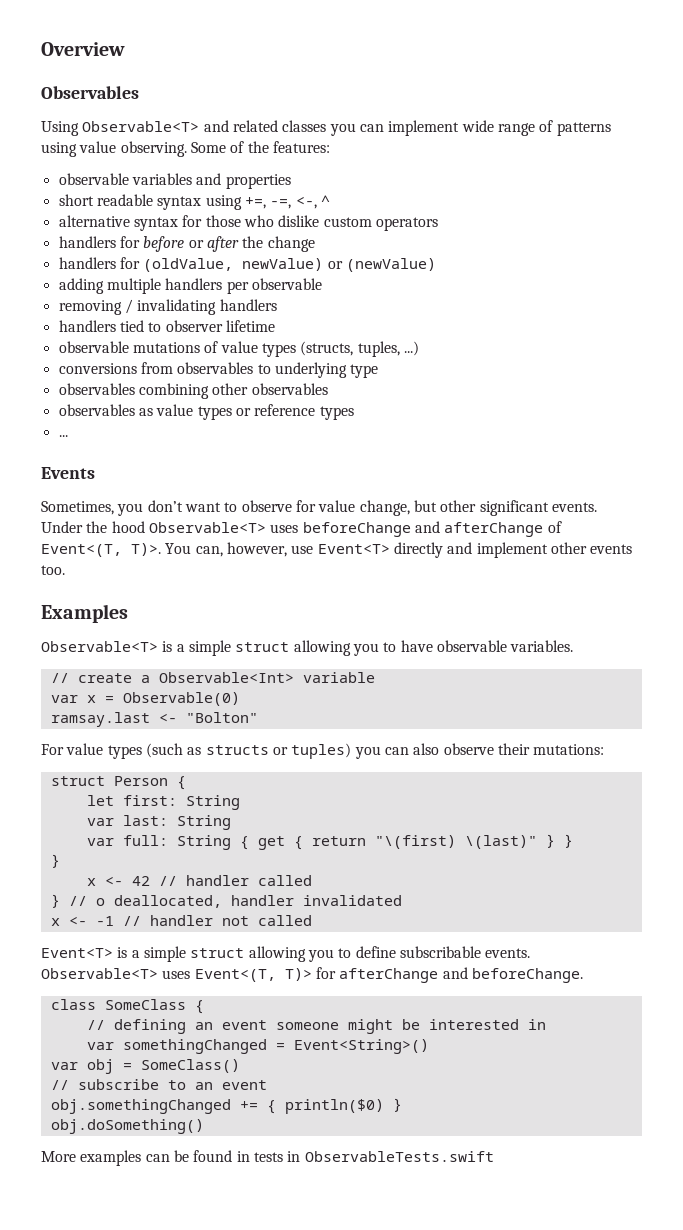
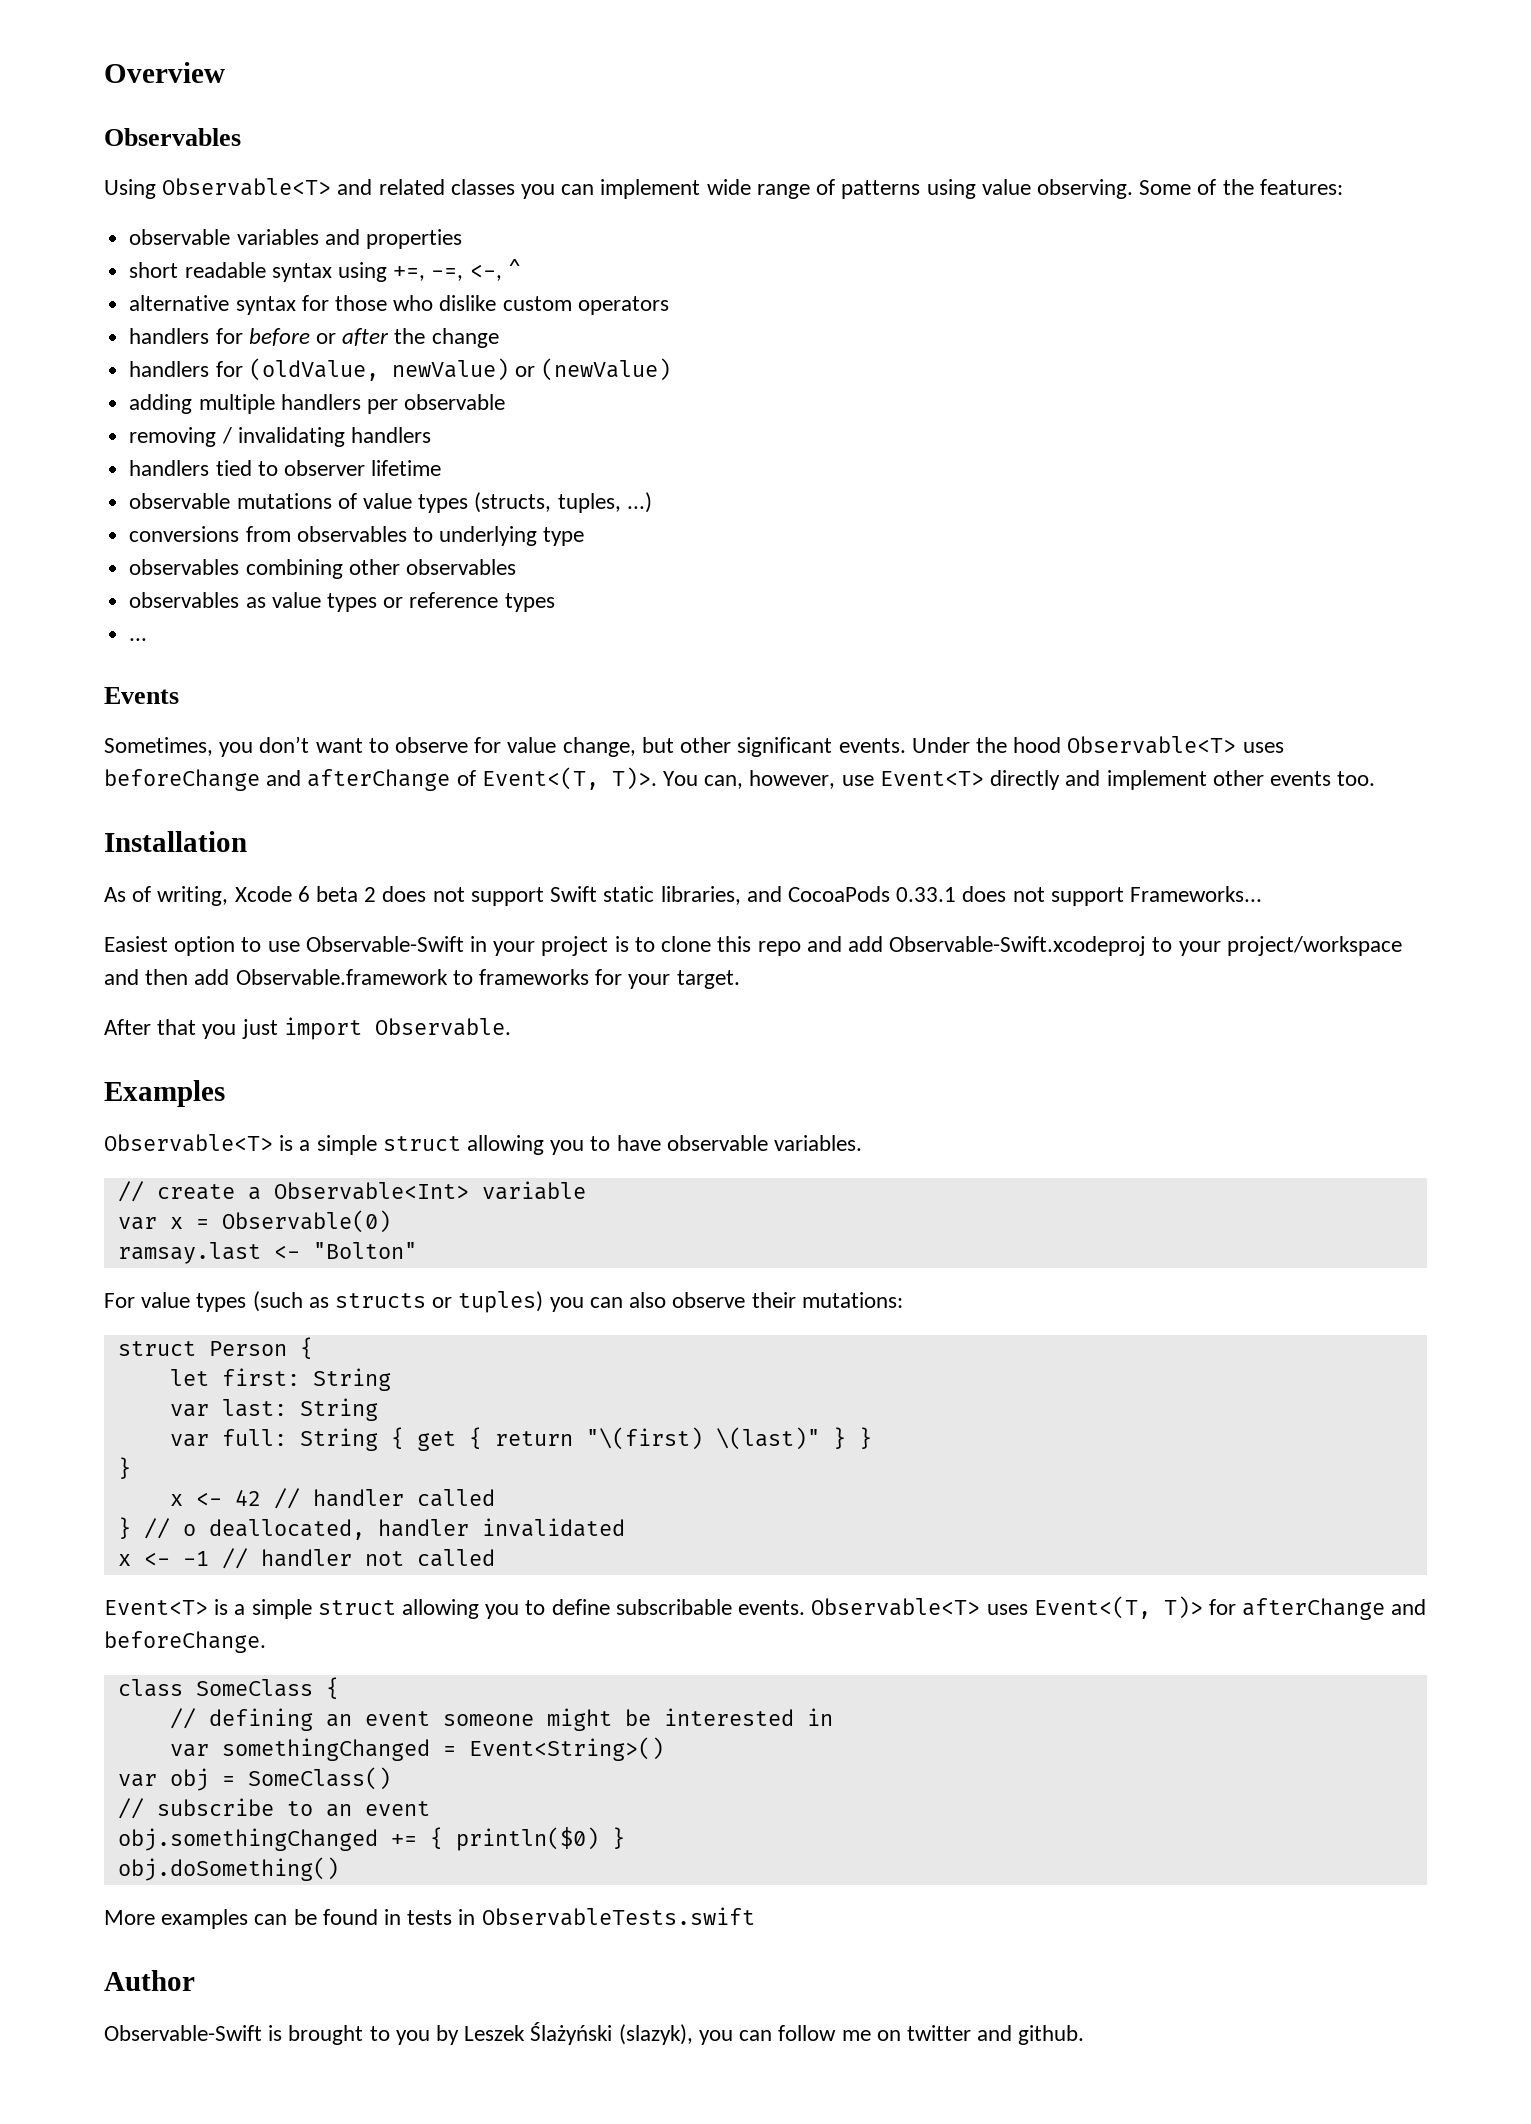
(65, 570) none -> [104,831,247,852] [104,886,1262,906] [104,936,1402,956] [104,969,740,989] [104,1017,511,1040] // Installation // As of writing, Xcode 6 beta 2 does not support Swift static libraries, and CocoaPods 0.33.1 does not support Frameworks... // Easiest option to use Observable-Swift in your project is to clone this repo and add Observable-Swift.xcodeproj to your project/workspace and then add Observable.framework to frameworks for your target. // After that you just import Observable.
(494, 1156) none -> [104,1970,195,1991] [104,2022,1085,2045] // Author // Observable-Swift is brought to you by Leszek Ślażyński (slazyk), you can follow me on twitter and github.

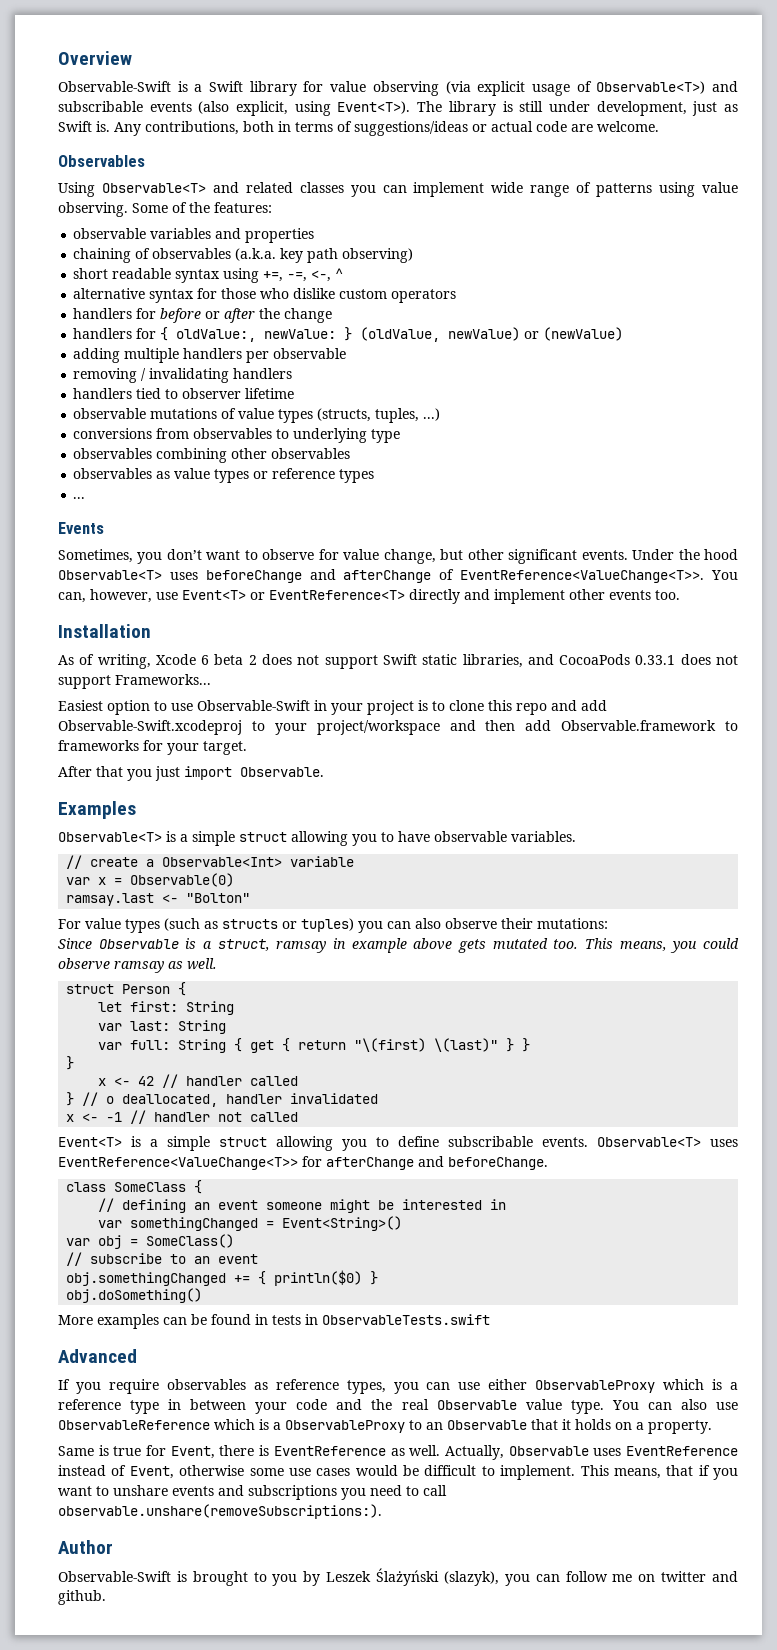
(225, 72) none -> [58,81,738,96] [58,101,738,116] [58,121,659,136] // Observable-Swift is a Swift library for value observing (via explicit usage of Observable<T>) and subscribable events (also explicit, using Event<T>). The library is still under development, just as Swift is. Any contributions, both in terms of suggestions/ideas or actual code are welcome.
(462, 239) none -> [73,248,414,263] // chaining of observables (a.k.a. key path observing)
(243, 369) none -> [160,327,353,342] { oldValue:, newValue: }
[481,767,657,790] Event<(T, T)>. -> [460,570,705,583] EventReference<ValueChange<T>>.
(984, 778) none -> [250,590,405,600] or EventReference<T>
(903, 1300) none -> [58,938,739,953] [58,958,217,973] // Since Observable is a struct, ramsay in example above gets mutated too. This means, you could observe ramsay as well.
[1033,1596,1203,1619] Event<(T, T)> -> [58,1157,298,1170] EventReference<ValueChange<T>>
(755, 1916) none -> [58,1349,137,1363] [58,1379,739,1394] [58,1399,739,1414] [58,1419,712,1434] [58,1445,738,1460] [58,1465,738,1480] [58,1485,447,1500] [58,1504,382,1519] // Advanced // If you require observables as reference types, you can use either ObservableProxy which is a reference type in between your code and the real Observable value type. You can also use ObservableReference which is a ObservableProxy to an Observable that it holds on a property. // Same is true for Event, there is EventReference as well. Actually, Observable uses EventReference instead of Event, otherwise some use cases would be difficult to implement. This means, that if you want to unshare events and subscriptions you need to call observable.unshare(removeSubscriptions:).

